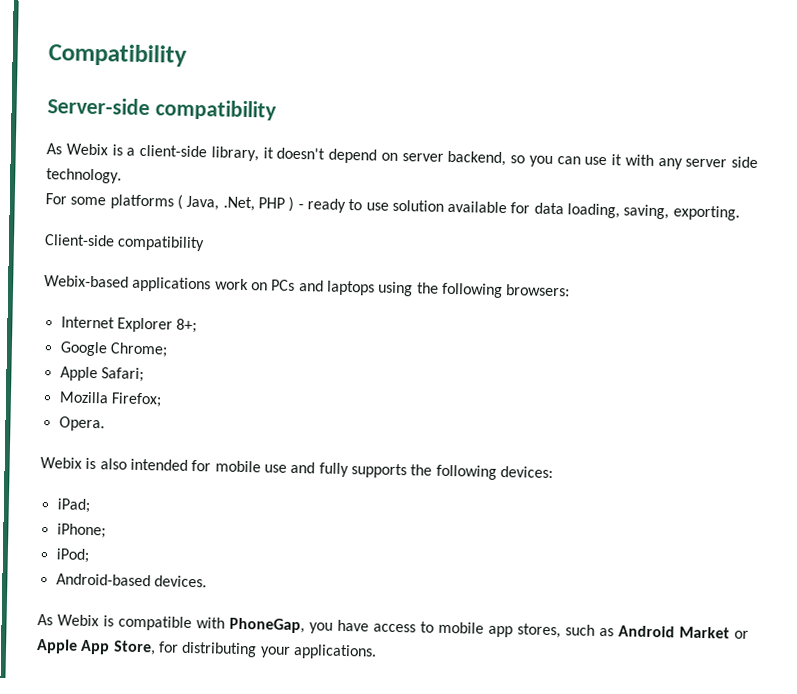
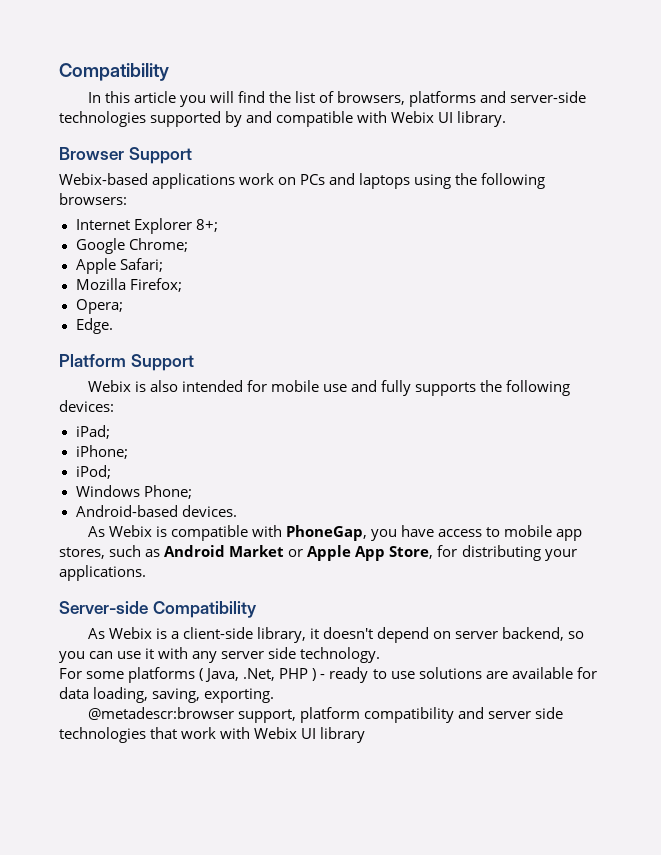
[48,43,187,67] Compatibility -> [59,63,169,81] [87,91,587,107] [59,111,507,127] [59,147,192,164] [59,173,546,189] [59,193,127,205] [75,218,218,234] [75,238,188,254] [75,258,163,274] [75,278,182,292] [75,299,123,314] [75,318,113,334] [59,354,194,371] [87,380,571,396] [59,400,114,412] [75,425,110,439] [75,445,128,459] [75,465,111,479] [75,485,192,499] [75,505,237,517] [87,525,583,541] [59,545,577,561] [59,565,146,581] Compatibility // In this article you will find the list of browsers, platforms and server-side technologies supported by and compatible with Webix UI library. // Browser Support // Webix-based applications work on PCs and laptops using the following browsers: // Internet Explorer 8+; // Google Chrome; // Apple Safari; // Mozilla Firefox; // Opera; // Edge. // Platform Support // Webix is also intended for mobile use and fully supports the following devices: // iPad; // iPhone; // iPod; // Windows Phone; // Android-based devices. // As Webix is compatible with PhoneGap, you have access to mobile app stores, such as Android Market or Apple App Store, for distributing your applications.
[154,99,277,121] compatibility -> [152,601,257,618] Compatibility
[391,199,444,212] solution -> [418,667,508,679] solutions are
[44,234,206,252] [44,275,571,299] [60,316,198,334] [59,341,168,358] [59,366,144,383] [58,391,162,408] [58,416,105,432] [40,457,553,480] [56,498,90,513] [56,523,106,539] [55,548,89,563] [55,573,207,588] [37,613,749,639] [36,638,377,660] Client-side compatibility // Webix-based applications work on PCs and laptops using the following browsers: // Internet Explorer 8+; // Google Chrome; // Apple Safari; // Mozilla Firefox; // Opera. // Webix is also intended for mobile use and fully supports the following devices: // iPad; // iPhone; // iPod; // Android-based devices. // As Webix is compatible with PhoneGap, you have access to mobile app stores, such as Android Market or Apple App Store, for distributing your applications. -> [87,707,563,723] [59,727,366,743] @metadescr:browser support, platform compatibility and server side technologies that work with Webix UI library

